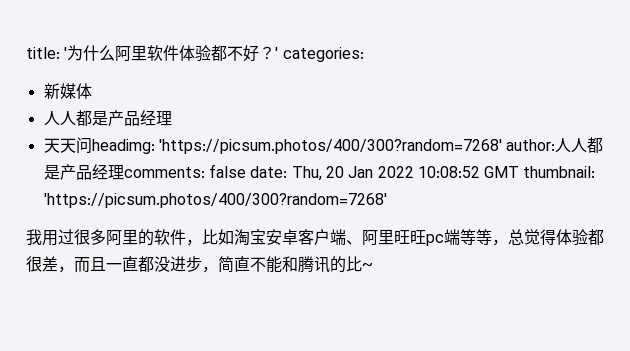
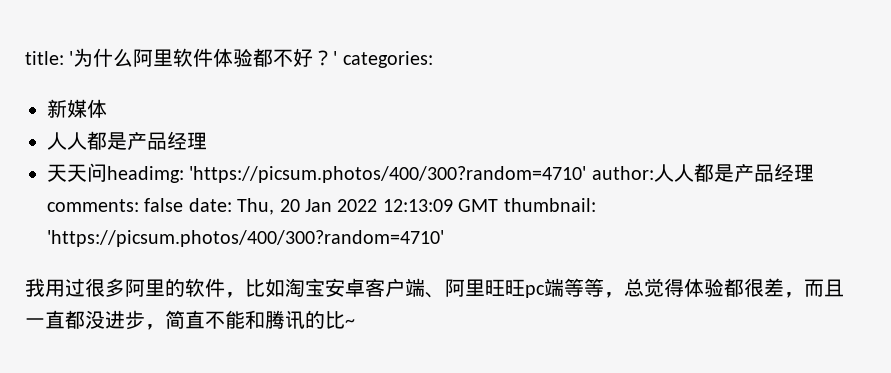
[158,139,502,154] 'https://picsum.photos/400/300?random=7268' -> [189,166,587,183] 'https://picsum.photos/400/300?random=4710'
[417,166,480,178] 10:08:52 -> [382,199,453,212] 12:13:09
[43,193,387,208] 'https://picsum.photos/400/300?random=7268' -> [47,230,444,247] 'https://picsum.photos/400/300?random=4710'

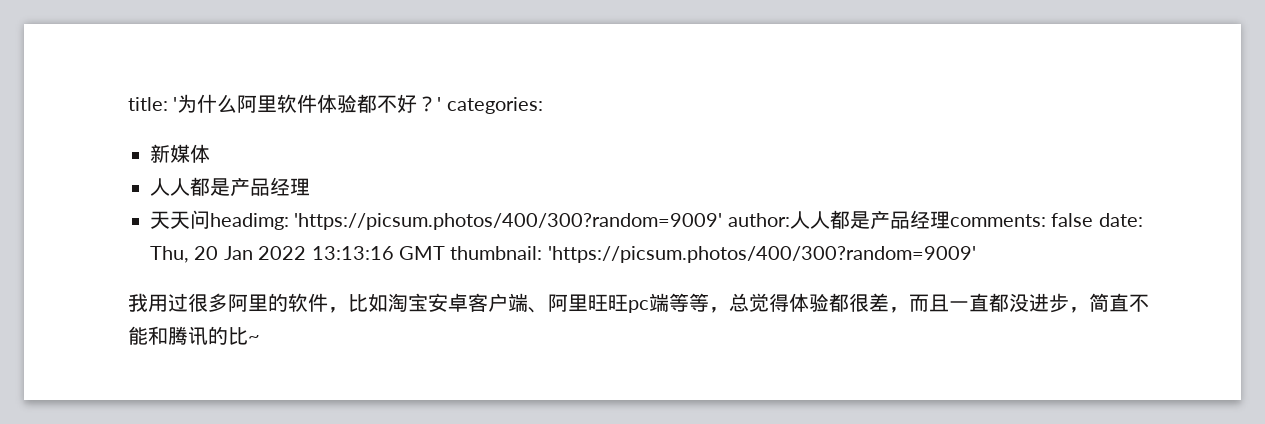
[189,166,587,183] 'https://picsum.photos/400/300?random=4710' -> [294,213,723,230] 'https://picsum.photos/400/300?random=9009'
[382,199,453,212] 12:13:09 -> [311,246,394,260] 13:13:16
[47,230,444,247] 'https://picsum.photos/400/300?random=4710' -> [547,246,976,263] 'https://picsum.photos/400/300?random=9009'

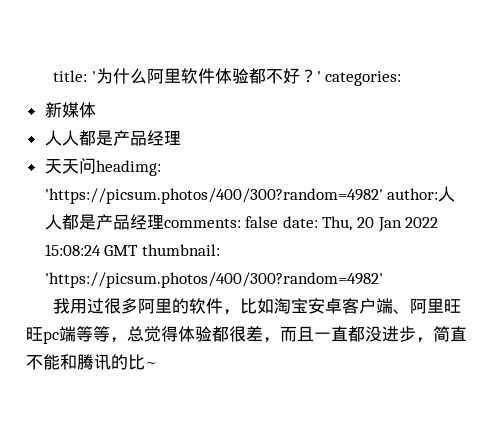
[294,213,723,230] 'https://picsum.photos/400/300?random=9009' -> [44,188,383,204] 'https://picsum.photos/400/300?random=4982'
[311,246,394,260] 13:13:16 -> [44,244,101,256] 15:08:24
[547,246,976,263] 'https://picsum.photos/400/300?random=9009' -> [44,272,383,288] 'https://picsum.photos/400/300?random=4982'

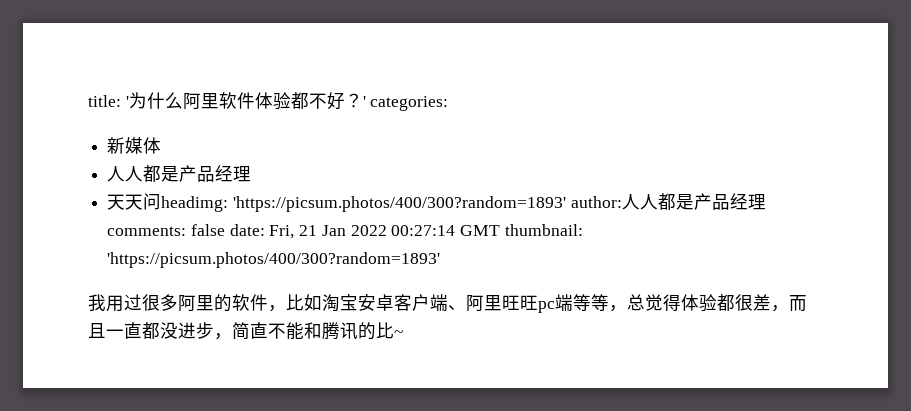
[44,188,383,204] 'https://picsum.photos/400/300?random=4982' -> [232,196,566,212] 'https://picsum.photos/400/300?random=1893'
[322,216,375,231] Thu, 20 -> [269,225,318,239] Fri, 21
[44,244,101,256] 15:08:24 -> [391,225,456,236] 00:27:14
[44,272,383,288] 'https://picsum.photos/400/300?random=4982' -> [107,252,441,268] 'https://picsum.photos/400/300?random=1893'

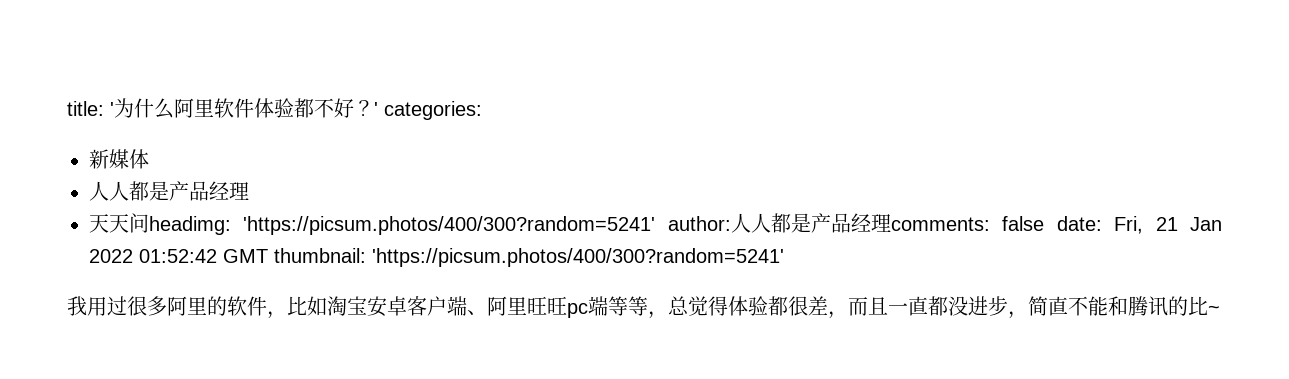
[232,196,566,212] 'https://picsum.photos/400/300?random=1893' -> [243,216,656,235] 'https://picsum.photos/400/300?random=5241'
[391,225,456,236] 00:27:14 -> [139,249,217,263] 01:52:42
[107,252,441,268] 'https://picsum.photos/400/300?random=1893' -> [372,248,784,267] 'https://picsum.photos/400/300?random=5241'

